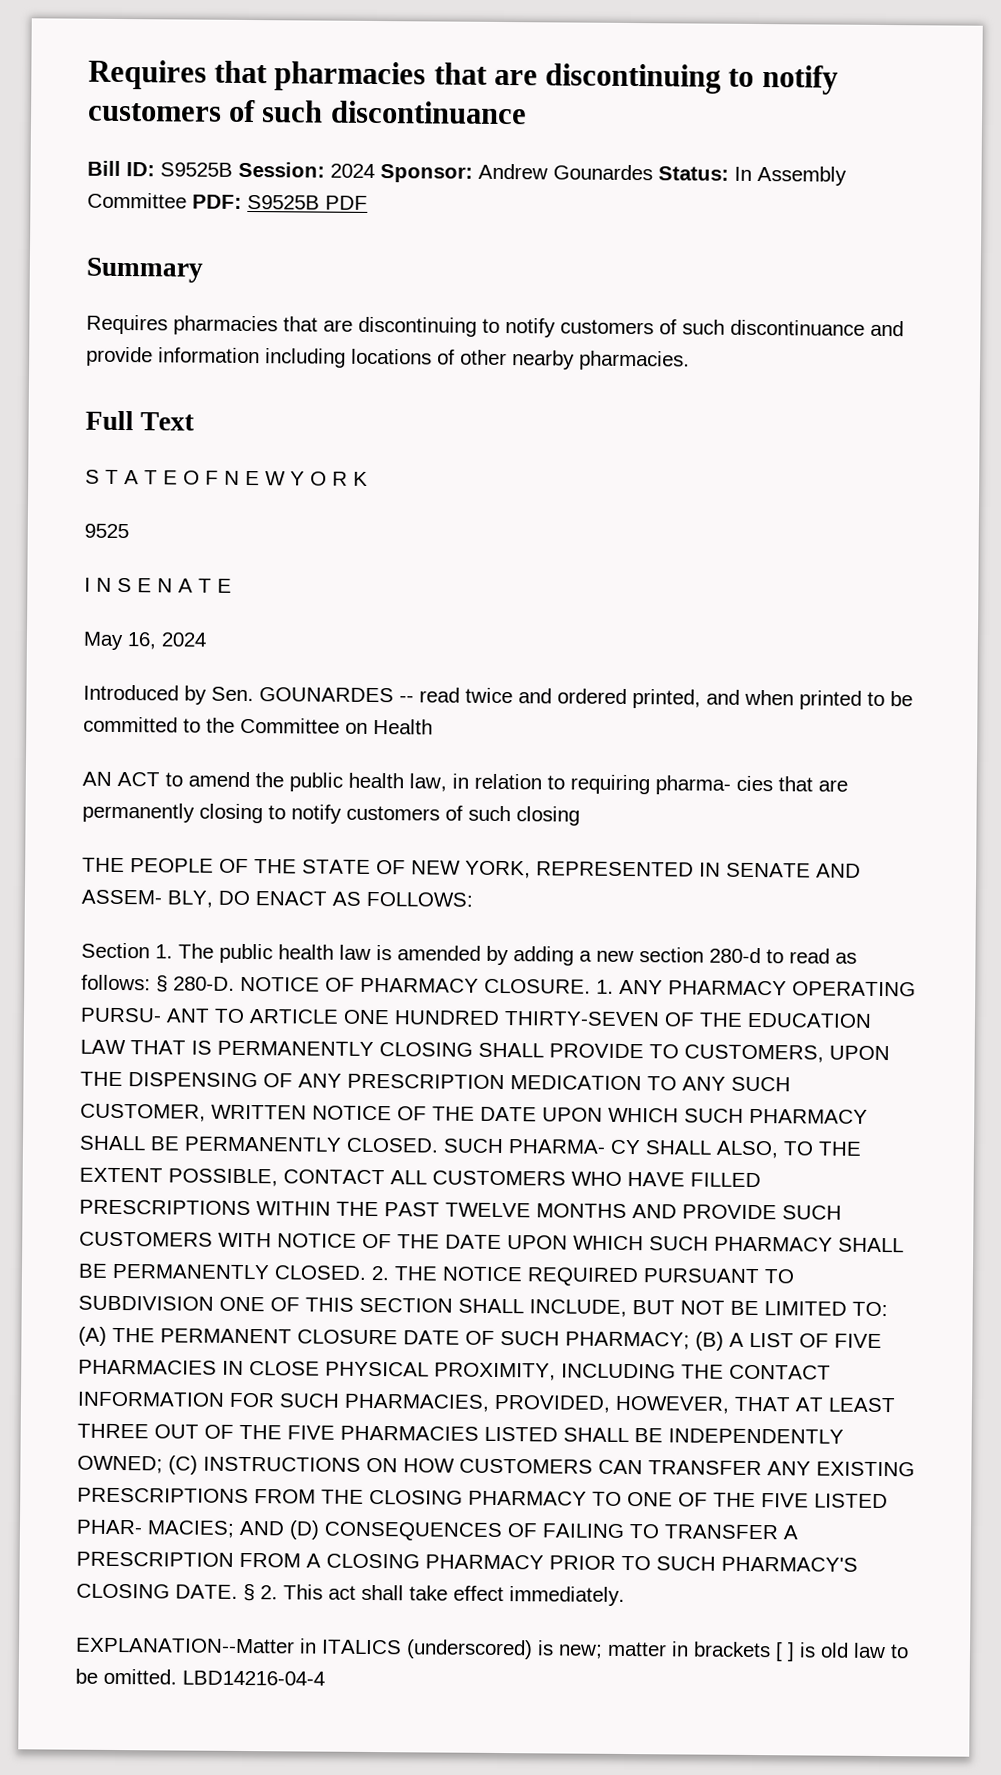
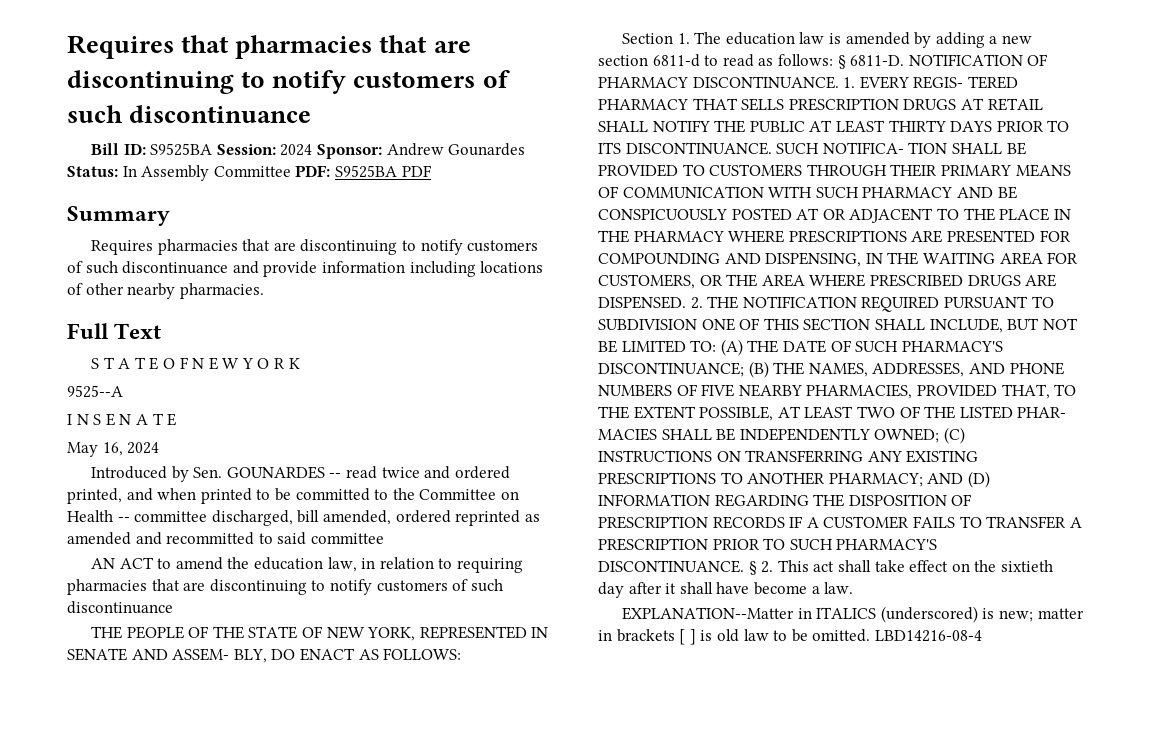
[160,162,233,177] S9525B -> [150,143,213,156] S9525BA
[247,194,320,210] S9525B -> [334,165,397,178] S9525BA
[84,523,129,539] 9525 -> [67,385,123,398] 9525--A
(433, 726) none -> [117,510,540,526] [67,532,384,545] -- committee discharged, bill amended, ordered reprinted as amended and recommitted to said committee
[289,772,404,792] public health -> [253,557,323,570] education
[655,775,848,795] [82,802,580,826] pharma- cies that are permanently closing to notify customers of such closing -> [67,579,503,595] [67,601,173,614] pharmacies that are discontinuing to notify customers of such discontinuance
[219,943,334,964] public health -> [725,32,795,45] education
[709,947,761,964] 280-d -> [652,54,700,67] 6811-d
[173,976,916,997] [80,1007,872,1028] [80,1039,890,1063] [80,1071,791,1092] [80,1103,868,1124] [79,1135,862,1159] [79,1167,761,1188] [79,1199,842,1220] [79,1231,904,1253] [78,1263,367,1280] 280-D. NOTICE OF PHARMACY CLOSURE. 1. ANY PHARMACY OPERATING PURSU- ANT TO ARTICLE ONE HUNDRED THIRTY-SEVEN OF THE EDUCATION LAW THAT IS PERMANENTLY CLOSING SHALL PROVIDE TO CUSTOMERS, UPON THE DISPENSING OF ANY PRESCRIPTION MEDICATION TO ANY SUCH CUSTOMER, WRITTEN NOTICE OF THE DATE UPON WHICH SUCH PHARMACY SHALL BE PERMANENTLY CLOSED. SUCH PHARMA- CY SHALL ALSO, TO THE EXTENT POSSIBLE, CONTACT ALL CUSTOMERS WHO HAVE FILLED PRESCRIPTIONS WITHIN THE PAST TWELVE MONTHS AND PROVIDE SUCH CUSTOMERS WITH NOTICE OF THE DATE UPON WHICH SUCH PHARMACY SHALL BE PERMANENTLY CLOSED. -> [850,54,1049,66] [598,76,1018,89] [598,98,1043,111] [598,120,1070,133] [598,142,1026,155] [598,164,1071,177] [598,186,1017,199] [598,208,1071,223] [598,230,1071,243] [598,252,1079,267] [598,274,1057,289] [598,296,686,309] 6811-D. NOTIFICATION OF PHARMACY DISCONTINUANCE. 1. EVERY REGIS- TERED PHARMACY THAT SELLS PRESCRIPTION DRUGS AT RETAIL SHALL NOTIFY THE PUBLIC AT LEAST THIRTY DAYS PRIOR TO ITS DISCONTINUANCE. SUCH NOTIFICA- TION SHALL BE PROVIDED TO CUSTOMERS THROUGH THEIR PRIMARY MEANS OF COMMUNICATION WITH SUCH PHARMACY AND BE CONSPICUOUSLY POSTED AT OR ADJACENT TO THE PLACE IN THE PHARMACY WHERE PRESCRIPTIONS ARE PRESENTED FOR COMPOUNDING AND DISPENSING, IN THE WAITING AREA FOR CUSTOMERS, OR THE AREA WHERE PRESCRIBED DRUGS ARE DISPENSED.
[442,1266,523,1282] NOTICE -> [742,296,857,308] NOTIFICATION
[160,1328,398,1345] PERMANENT CLOSURE -> (779, 346) none
[565,1331,882,1351] [78,1359,831,1381] [77,1391,896,1414] [77,1423,558,1442] PHARMACY; (B) A LIST OF FIVE PHARMACIES IN CLOSE PHYSICAL PROXIMITY, INCLUDING THE CONTACT INFORMATION FOR SUCH PHARMACIES, PROVIDED, HOWEVER, THAT AT LEAST THREE OUT OF THE FIVE PHARMACIES LISTED -> [901,341,1003,352] [598,361,1064,378] [598,384,1077,399] [598,406,1067,421] [598,428,657,441] PHARMACY'S DISCONTINUANCE; (B) THE NAMES, ADDRESSES, AND PHONE NUMBERS OF FIVE NEARBY PHARMACIES, PROVIDED THAT, TO THE EXTENT POSSIBLE, AT LEAST TWO OF THE LISTED PHAR- MACIES
[403,1458,915,1477] [77,1487,888,1509] [76,1519,798,1542] [76,1551,544,1570] HOW CUSTOMERS CAN TRANSFER ANY EXISTING PRESCRIPTIONS FROM THE CLOSING PHARMACY TO ONE OF THE FIVE LISTED PHAR- MACIES; AND (D) CONSEQUENCES OF FAILING TO TRANSFER A PRESCRIPTION FROM A CLOSING PHARMACY -> [745,450,979,463] [598,471,990,488] [598,494,973,507] [598,516,1082,529] [598,538,708,551] TRANSFERRING ANY EXISTING PRESCRIPTIONS TO ANOTHER PHARMACY; AND (D) INFORMATION REGARDING THE DISPOSITION OF PRESCRIPTION RECORDS IF A CUSTOMER FAILS TO TRANSFER A PRESCRIPTION
[76,1583,238,1599] CLOSING DATE. -> [598,560,744,573] DISCONTINUANCE.
[509,1586,625,1606] immediately. -> [951,560,1053,572] [598,582,854,598] on the sixtieth day after it shall have become a law.
[182,1670,325,1686] LBD14216-04-4 -> [874,630,982,642] LBD14216-08-4

